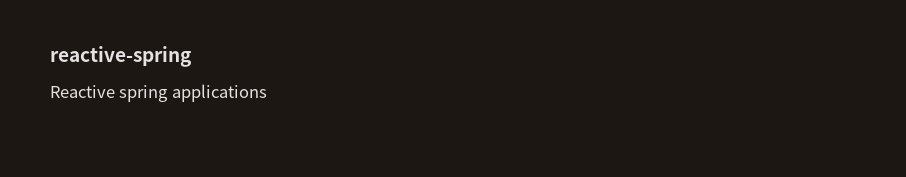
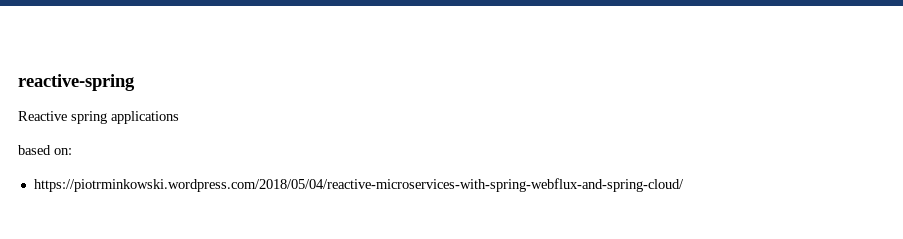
(267, 93) none -> [18,145,72,155] [33,178,684,192] // based on: // https://piotrminkowski.wordpress.com/2018/05/04/reactive-microservices-with-spring-webflux-and-spring-cloud/

